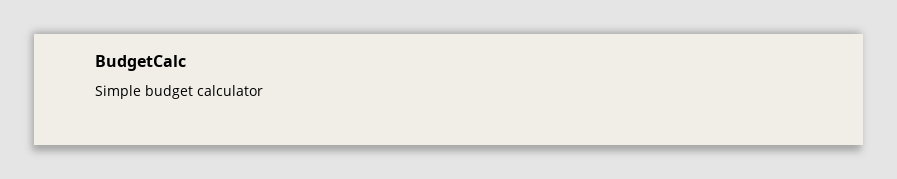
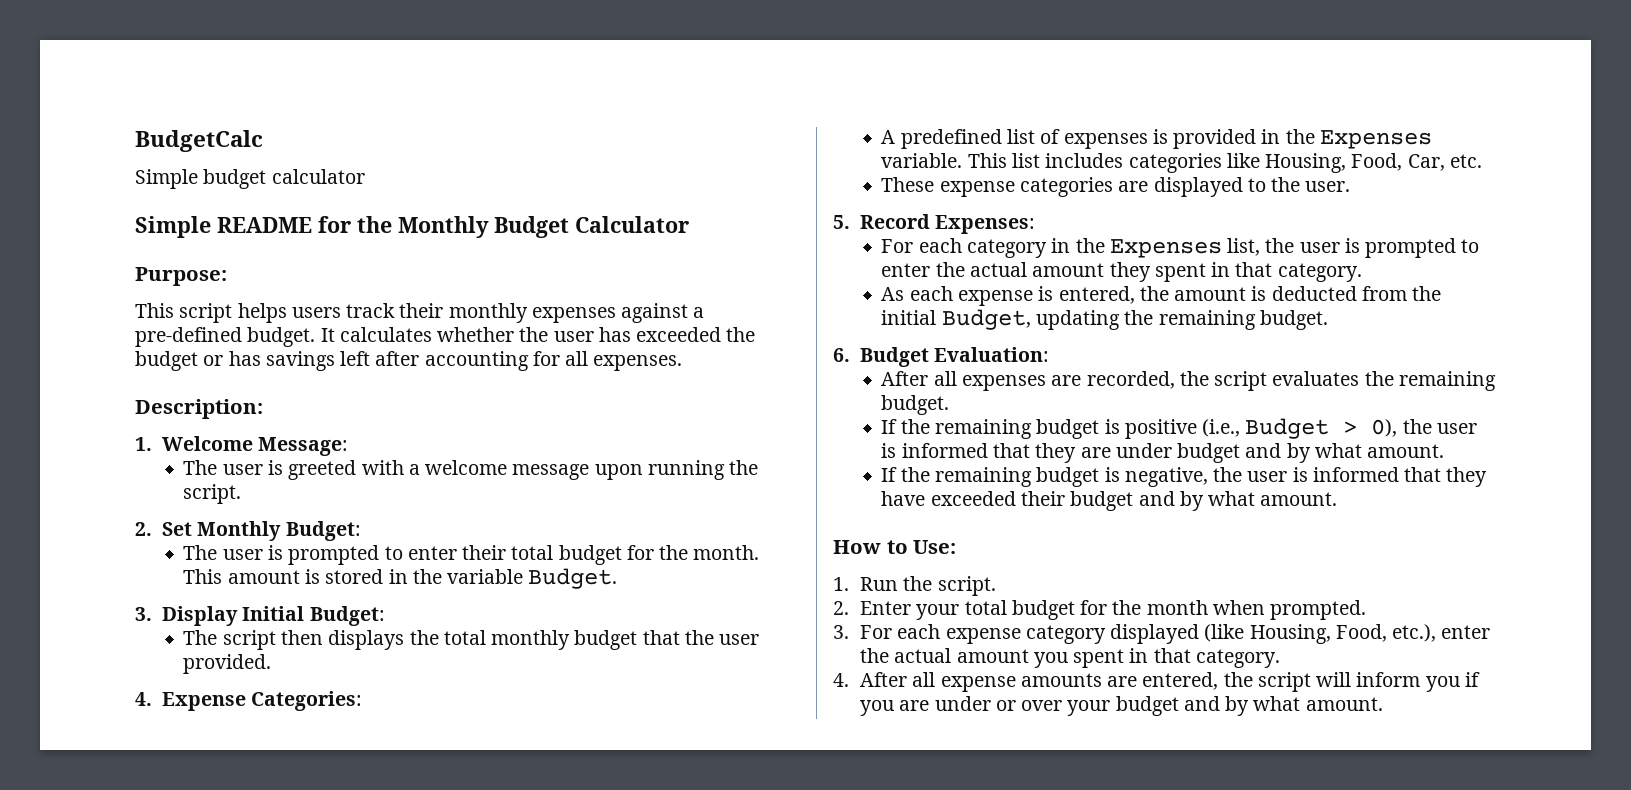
(263, 90) none -> [135,216,689,238] [135,267,227,286] [135,303,705,323] [135,327,756,347] [135,351,683,371] [135,399,263,419] [135,436,349,456] [183,460,759,480] [183,484,242,504] [135,521,361,541] [183,545,760,565] [183,568,618,589] [135,606,385,626] [183,630,760,650] [183,654,272,674] [135,691,363,711] [881,129,1432,149] [881,153,1482,173] [881,177,1351,197] [833,214,1036,234] [881,238,1480,258] [881,262,1362,282] [881,286,1442,306] [881,309,1328,330] [833,347,1050,367] [881,371,1496,391] [881,395,950,415] [881,418,1477,439] [881,443,1445,463] [881,467,1488,487] [881,491,1338,511] [833,540,957,554] [833,576,996,596] [833,600,1367,620] [833,624,1491,644] [860,648,1280,668] [833,672,1480,692] [860,696,1383,716] // Simple README for the Monthly Budget Calculator // Purpose: // This script helps users track their monthly expenses against a pre-defined budget. It calculates whether the user has exceeded the budget or has savings left after accounting for all expenses. // Description: // 1. Welcome Message: // The user is greeted with a welcome message upon running the script. // 2. Set Monthly Budget: // The user is prompted to enter their total budget for the month. This amount is stored in the variable Budget. // 3. Display Initial Budget: // The script then displays the total monthly budget that the user provided. // 4. Expense Categories: // A predefined list of expenses is provided in the Expenses variable. This list includes categories like Housing, Food, Car, etc. // These expense categories are displayed to the user. // 5. Record Expenses: // For each category in the Expenses list, the user is prompted to enter the actual amount they spent in that category. // As each expense is entered, the amount is deducted from the initial Budget, updating the remaining budget. // 6. Budget Evaluation: // After all expenses are recorded, the script evaluates the remaining budget. // If the remaining budget is positive (i.e., Budget > 0), the user is informed that they are under budget and by what amount. // If the remaining budget is negative, the user is informed that they have exceeded their budget and by what amount. // How to Use: // 1. Run the script. // 2. Enter your total budget for the month when prompted. // 3. For each expense category displayed (like Housing, Food, etc.), enter the actual amount you spent in that category. // 4. After all expense amounts are entered, the script will inform you if you are under or over your budget and by what amount.

